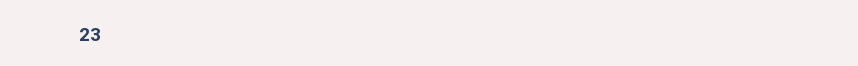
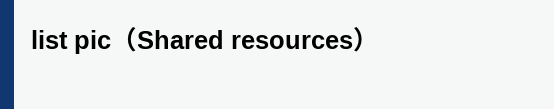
[79,28,101,41] 23 -> [31,27,379,54] list pic（Shared resources）

